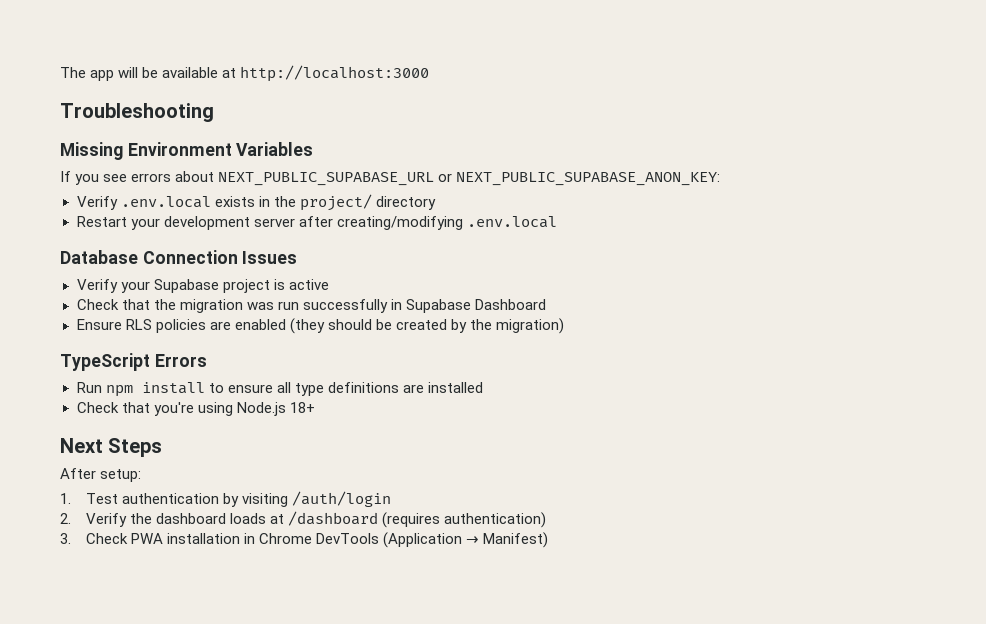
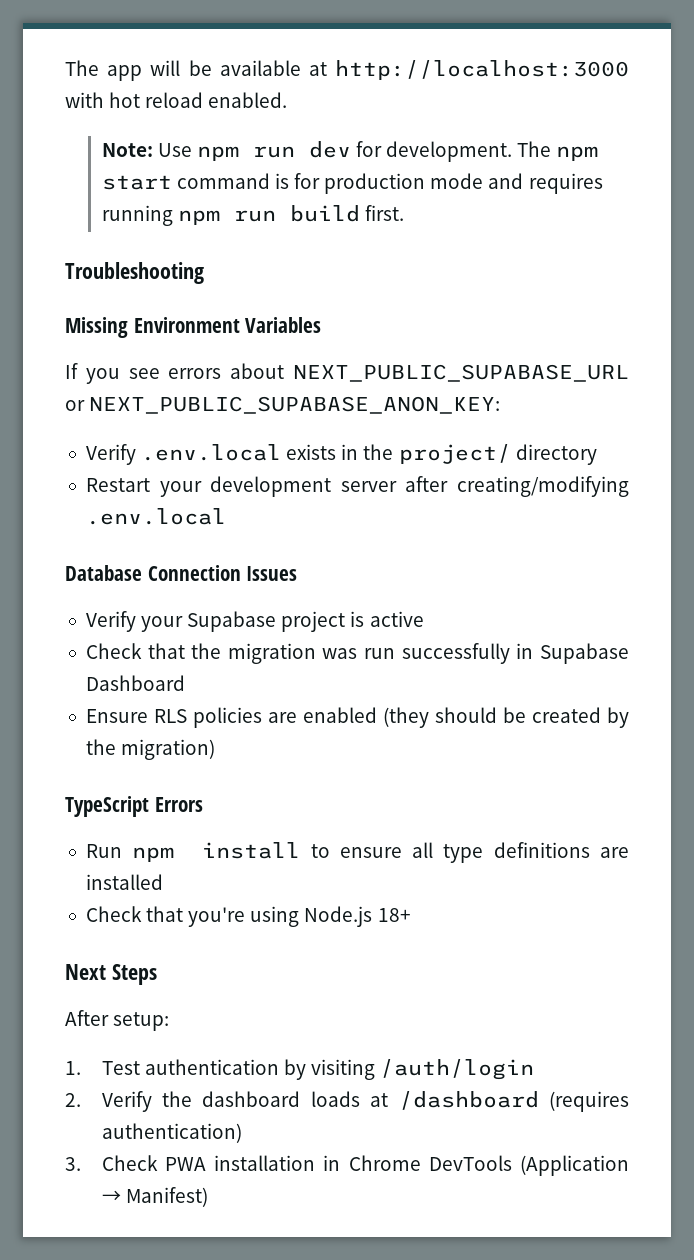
(430, 73) none -> [65,92,288,108] [101,141,599,162] [101,173,603,194] [101,205,404,226] with hot reload enabled. // Note: Use npm run dev for development. The npm start command is for production mode and requires running npm run build first.

